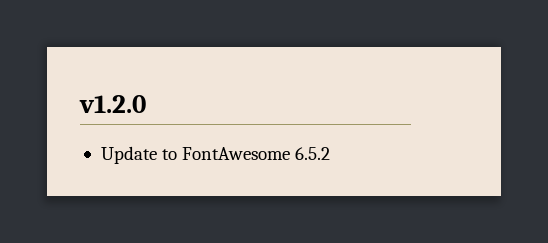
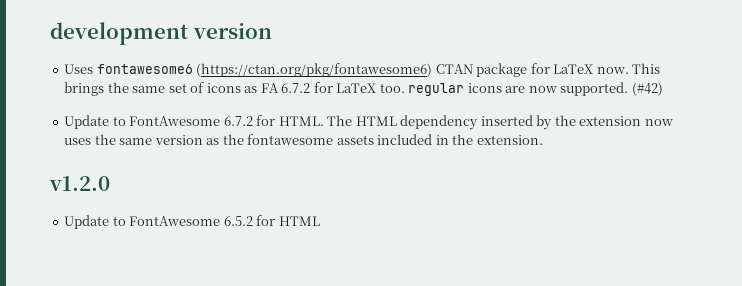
(79, 104) none -> [50,22,272,45] [64,63,661,77] [64,82,663,96] [64,115,673,130] [64,134,543,145] development version // Uses fontawesome6 (https://ctan.org/pkg/fontawesome6) CTAN package for LaTeX now. This brings the same set of icons as FA 6.7.2 for LaTeX too. regular icons are now supported. (#42) // Update to FontAwesome 6.7.2 for HTML. The HTML dependency inserted by the extension now uses the same version as the fontawesome assets included in the extension. //
(331, 153) none -> [256,215,320,226] for HTML

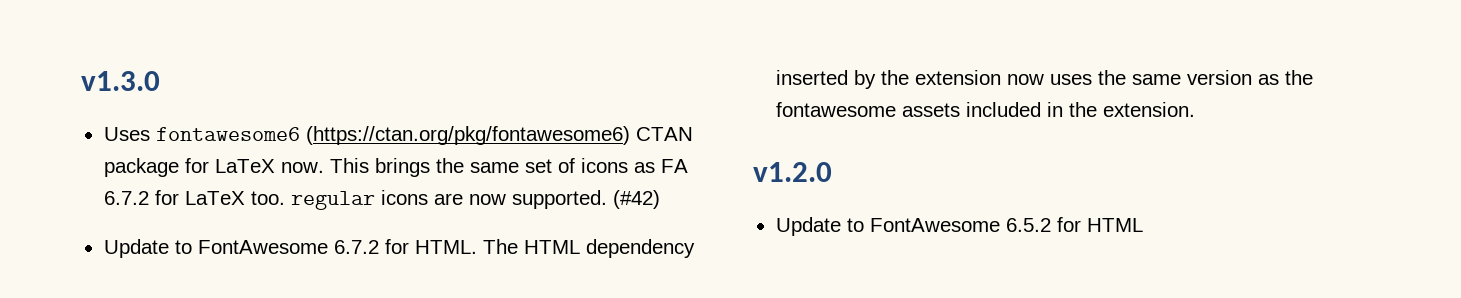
[50,22,272,45] development version -> [81,71,160,91] v1.3.0

